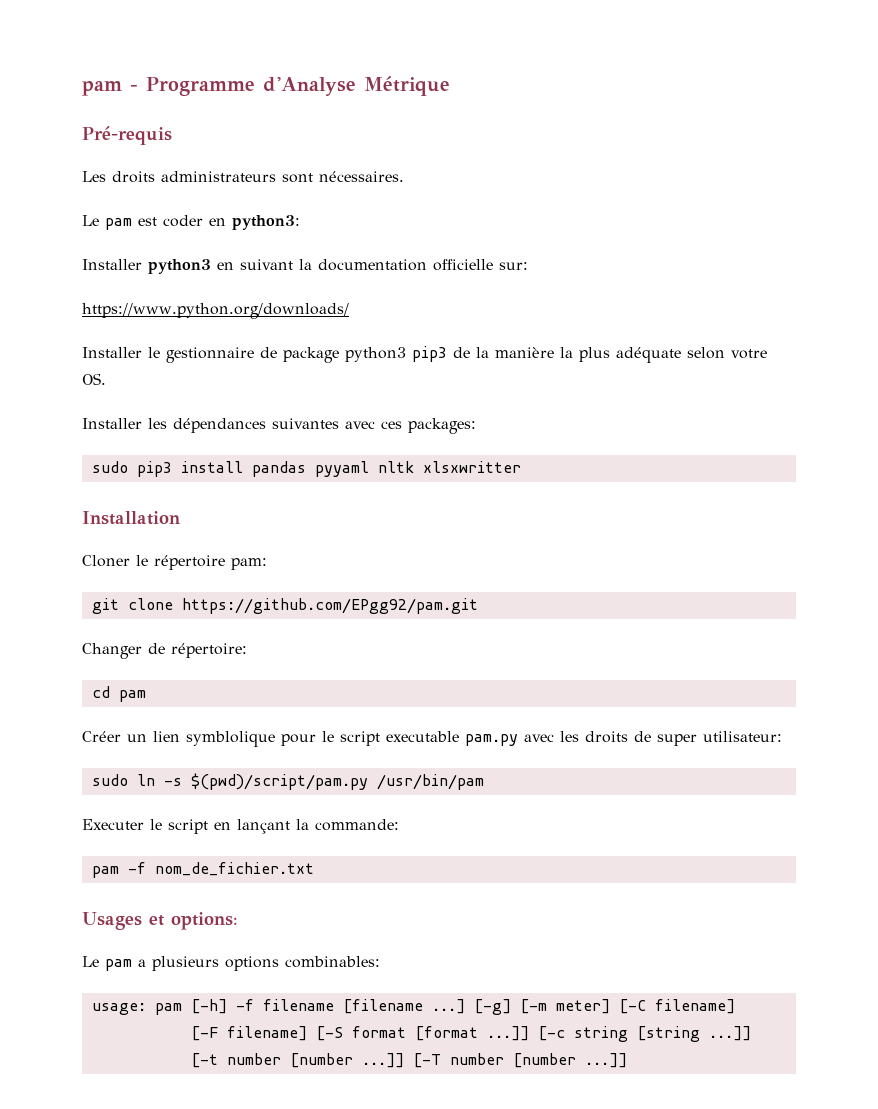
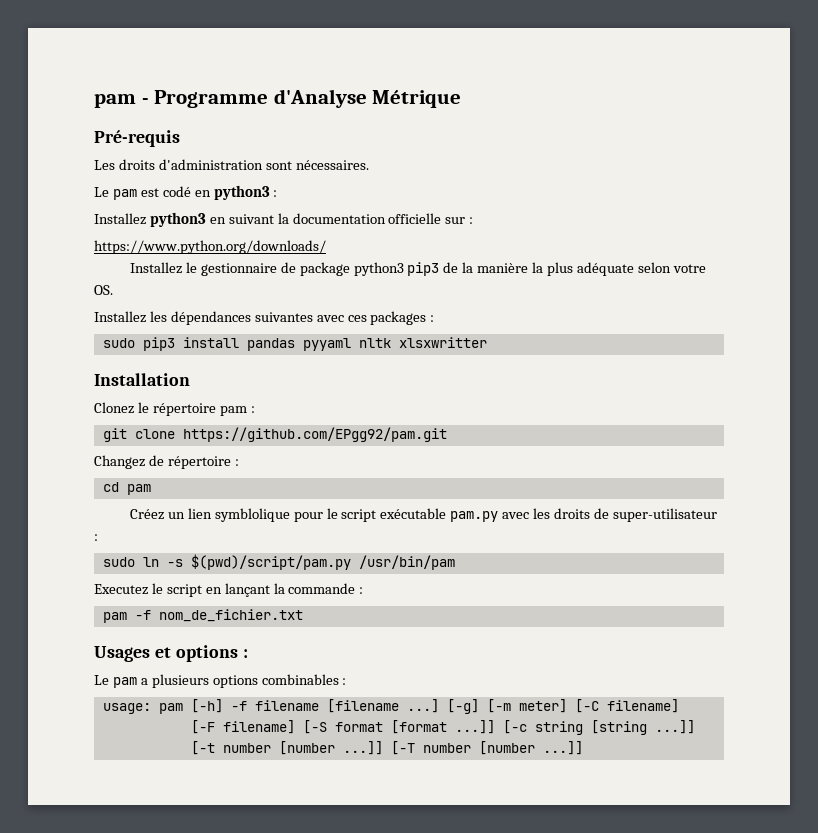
[161,171,276,182] administrateurs -> [158,159,263,170] d'administration
[163,215,300,230] [82,259,142,270] coder en python3: // Installer -> [162,185,278,200] [94,213,146,225] codé en python3 : // Installez
[499,262,528,270] sur: -> [445,217,474,224] sur :
[82,347,142,358] Installer -> [129,262,182,274] Installez
[82,418,142,429] Installer -> [94,311,146,323] Installez
[408,418,476,434] packages: -> [370,311,435,325] packages :
[82,555,130,567] Cloner -> [94,402,134,414] Clonez
[231,558,267,570] pam: -> [219,406,255,416] pam :
[82,643,247,659] Changer de répertoire: -> [94,455,239,469] Changez de répertoire :
[82,731,121,742] Créer -> [129,509,164,520] Créez
[386,731,459,742] executable -> [380,508,447,519] exécutable
[657,731,782,746] super utilisateur: -> [612,508,717,522] [94,534,98,541] super-utilisateur :
[82,819,144,830] Executer -> [94,584,148,595] Executez
[315,819,399,831] commande: -> [288,583,364,594] commande :
[171,912,238,930] options: -> [175,645,248,662] options :
[285,956,380,968] combinables: -> [261,674,347,685] combinables :

